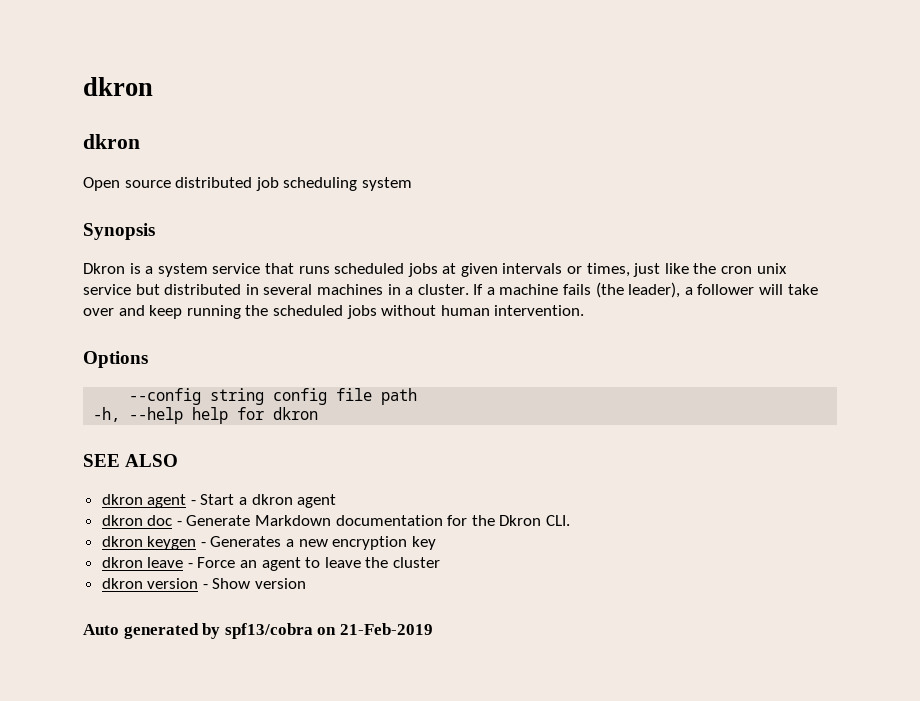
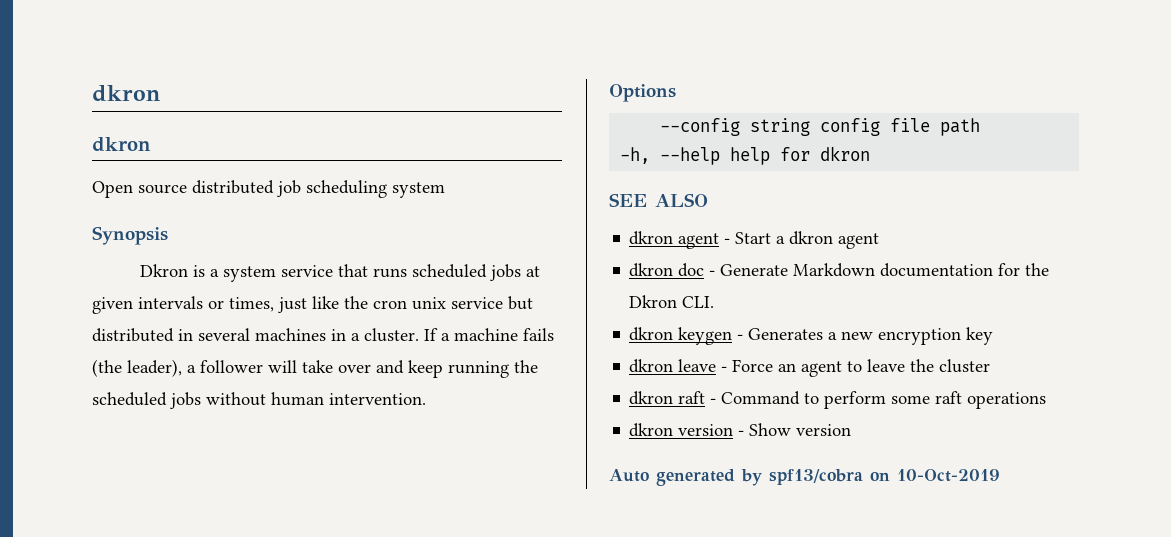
(441, 562) none -> [629,391,1047,409] // dkron raft - Command to perform some raft operations
[339,623,433,635] 21-Feb-2019 -> [897,469,1000,482] 10-Oct-2019

